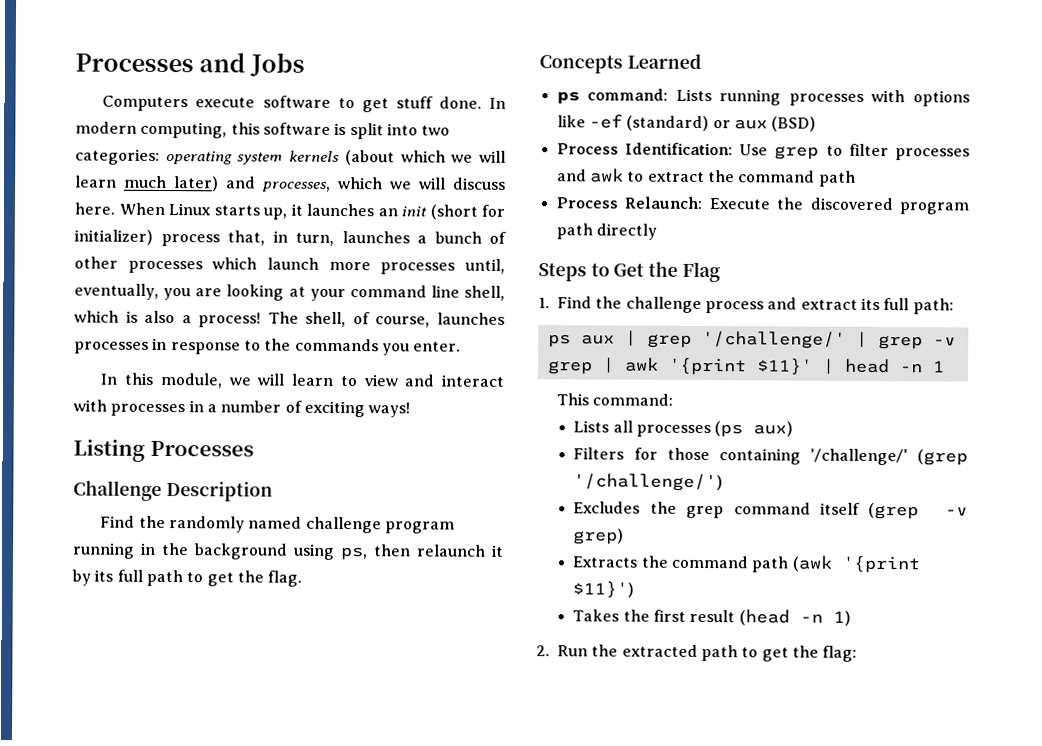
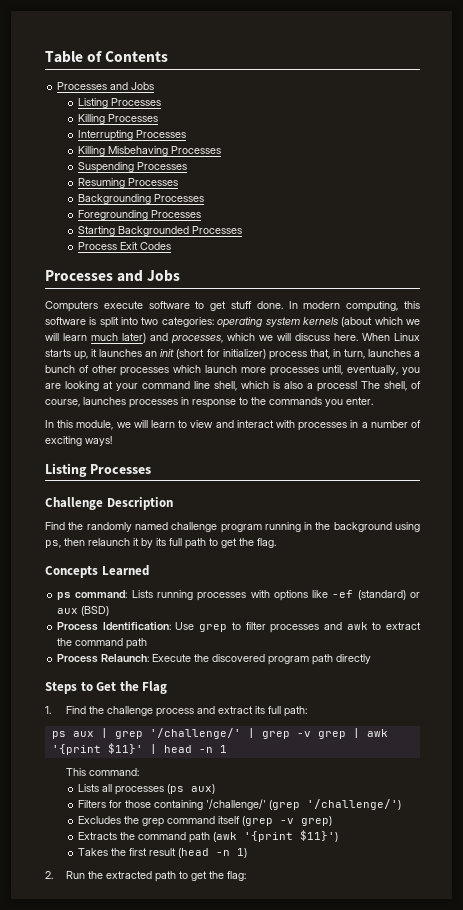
(75, 63) none -> [45,51,169,63] [57,82,155,90] [78,98,162,108] [78,114,159,124] [78,130,187,141] [78,146,222,156] [78,162,188,173] [78,178,179,188] [78,194,205,204] [78,210,202,220] [78,226,243,236] [78,242,172,250] Table of Contents // Processes and Jobs // Listing Processes // Killing Processes // Interrupting Processes // Killing Misbehaving Processes // Suspending Processes // Resuming Processes // Backgrounding Processes // Foregrounding Processes // Starting Backgrounded Processes // Process Exit Codes //

